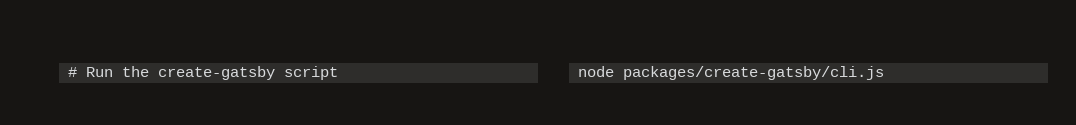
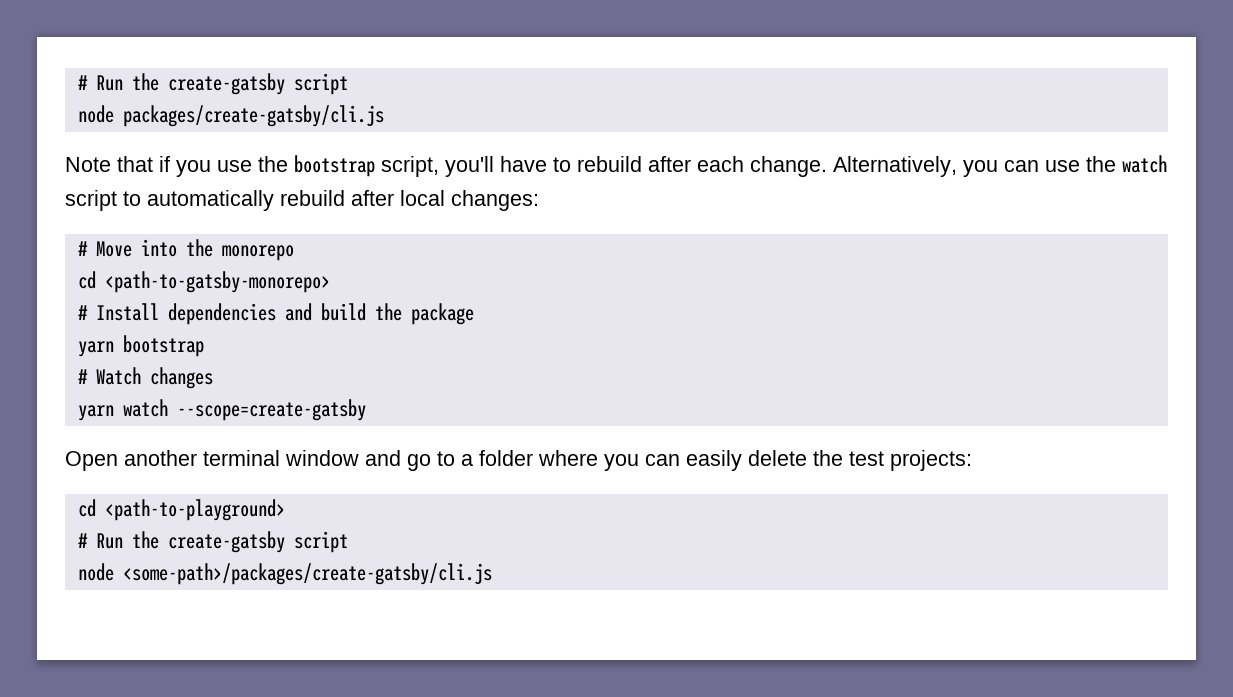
(885, 73) none -> [65,155,1167,177] [65,190,539,211] [77,239,294,261] [77,271,330,293] [77,303,474,325] [77,335,204,357] [77,367,213,389] [77,399,366,421] [65,450,972,471] [77,499,285,521] [77,531,348,553] [77,563,492,585] // Note that if you use the bootstrap script, you'll have to rebuild after each change. Alternatively, you can use the watch script to automatically rebuild after local changes: // # Move into the monorepo // cd <path-to-gatsby-monorepo> // # Install dependencies and build the package // yarn bootstrap // # Watch changes // yarn watch --scope=create-gatsby // Open another terminal window and go to a folder where you can easily delete the test projects: // cd <path-to-playground> // # Run the create-gatsby script // node <some-path>/packages/create-gatsby/cli.js

